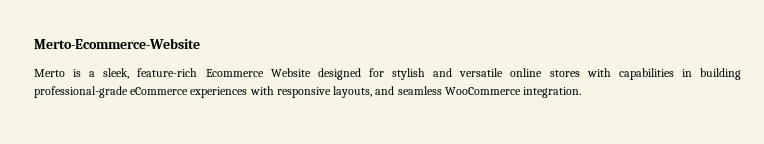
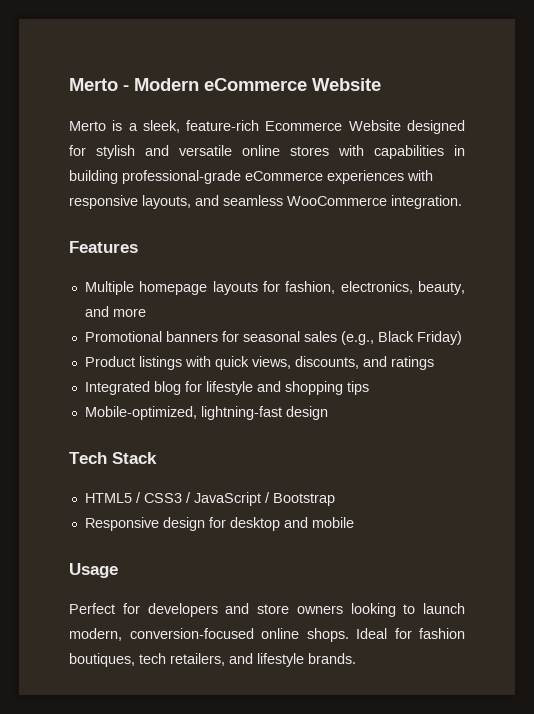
[34,38,200,49] Merto-Ecommerce-Website -> [69,78,381,91] Merto - Modern eCommerce Website
(582, 92) none -> [69,241,138,253] [84,281,466,295] [84,306,146,317] [84,331,462,345] [84,356,434,370] [84,381,369,395] [84,406,328,420] [69,452,157,464] [84,492,335,506] [84,517,354,531] [69,563,118,578] [69,603,465,617] [69,628,465,642] [69,653,356,667] // Features // Multiple homepage layouts for fashion, electronics, beauty, and more // Promotional banners for seasonal sales (e.g., Black Friday) // Product listings with quick views, discounts, and ratings // Integrated blog for lifestyle and shopping tips // Mobile-optimized, lightning-fast design // Tech Stack // HTML5 / CSS3 / JavaScript / Bootstrap // Responsive design for desktop and mobile // Usage // Perfect for developers and store owners looking to launch modern, conversion-focused online shops. Ideal for fashion boutiques, tech retailers, and lifestyle brands.

